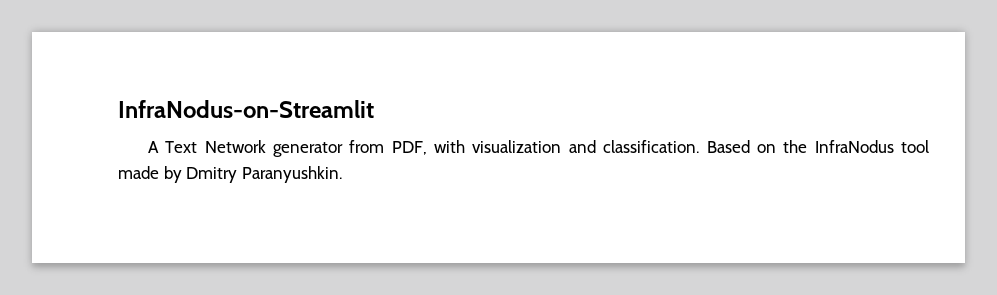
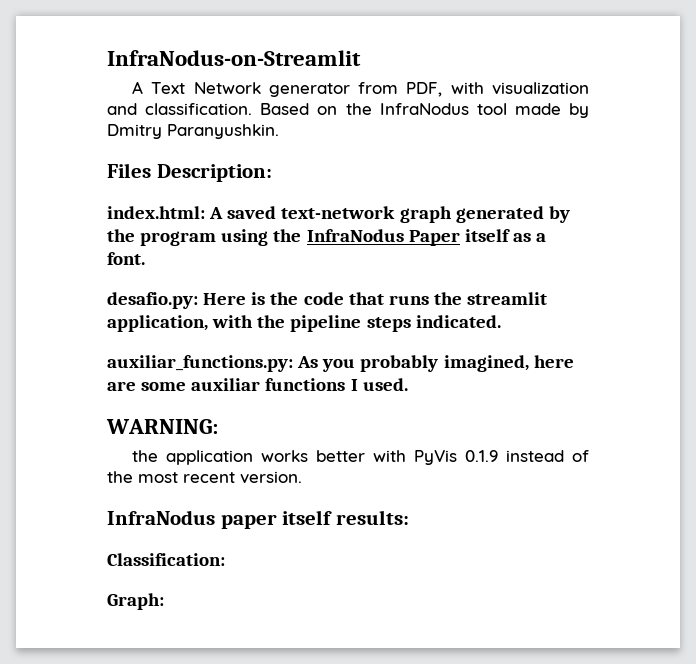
(342, 174) none -> [107,163,272,182] [107,206,570,223] [107,229,547,246] [107,252,145,265] [107,292,548,309] [107,315,501,332] [107,355,574,372] [107,378,408,391] [106,419,218,434] [132,450,589,465] [107,471,302,484] [107,510,409,529] [107,553,225,566] [107,593,164,610] // Files Description: // index.html: A saved text-network graph generated by the program using the InfraNodus Paper itself as a font. // desafio.py: Here is the code that runs the streamlit application, with the pipeline steps indicated. // auxiliar_functions.py: As you probably imagined, here are some auxiliar functions I used. // WARNING: // the application works better with PyVis 0.1.9 instead of the most recent version. // InfraNodus paper itself results: // Classification: // Graph:

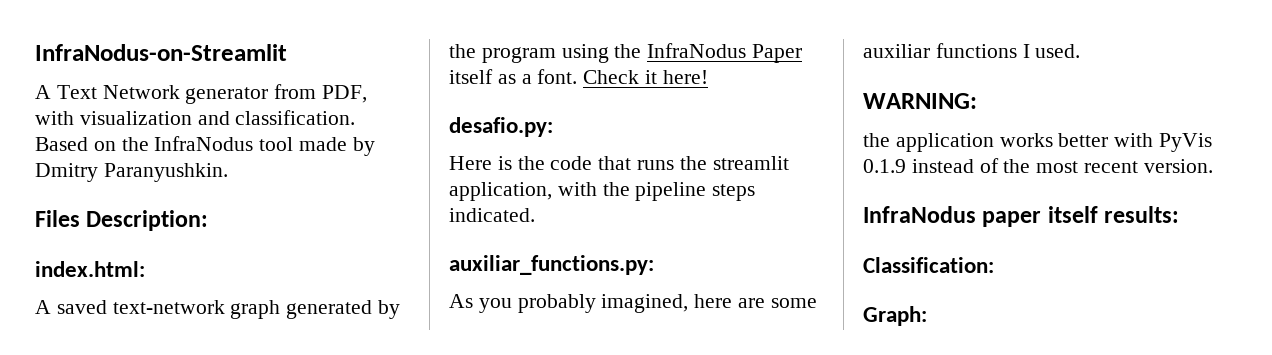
(205, 212) none -> (145, 269) //
(145, 258) none -> [583,70,708,84] Check it here!
(198, 300) none -> (553, 127) //
(293, 363) none -> (654, 265) //

